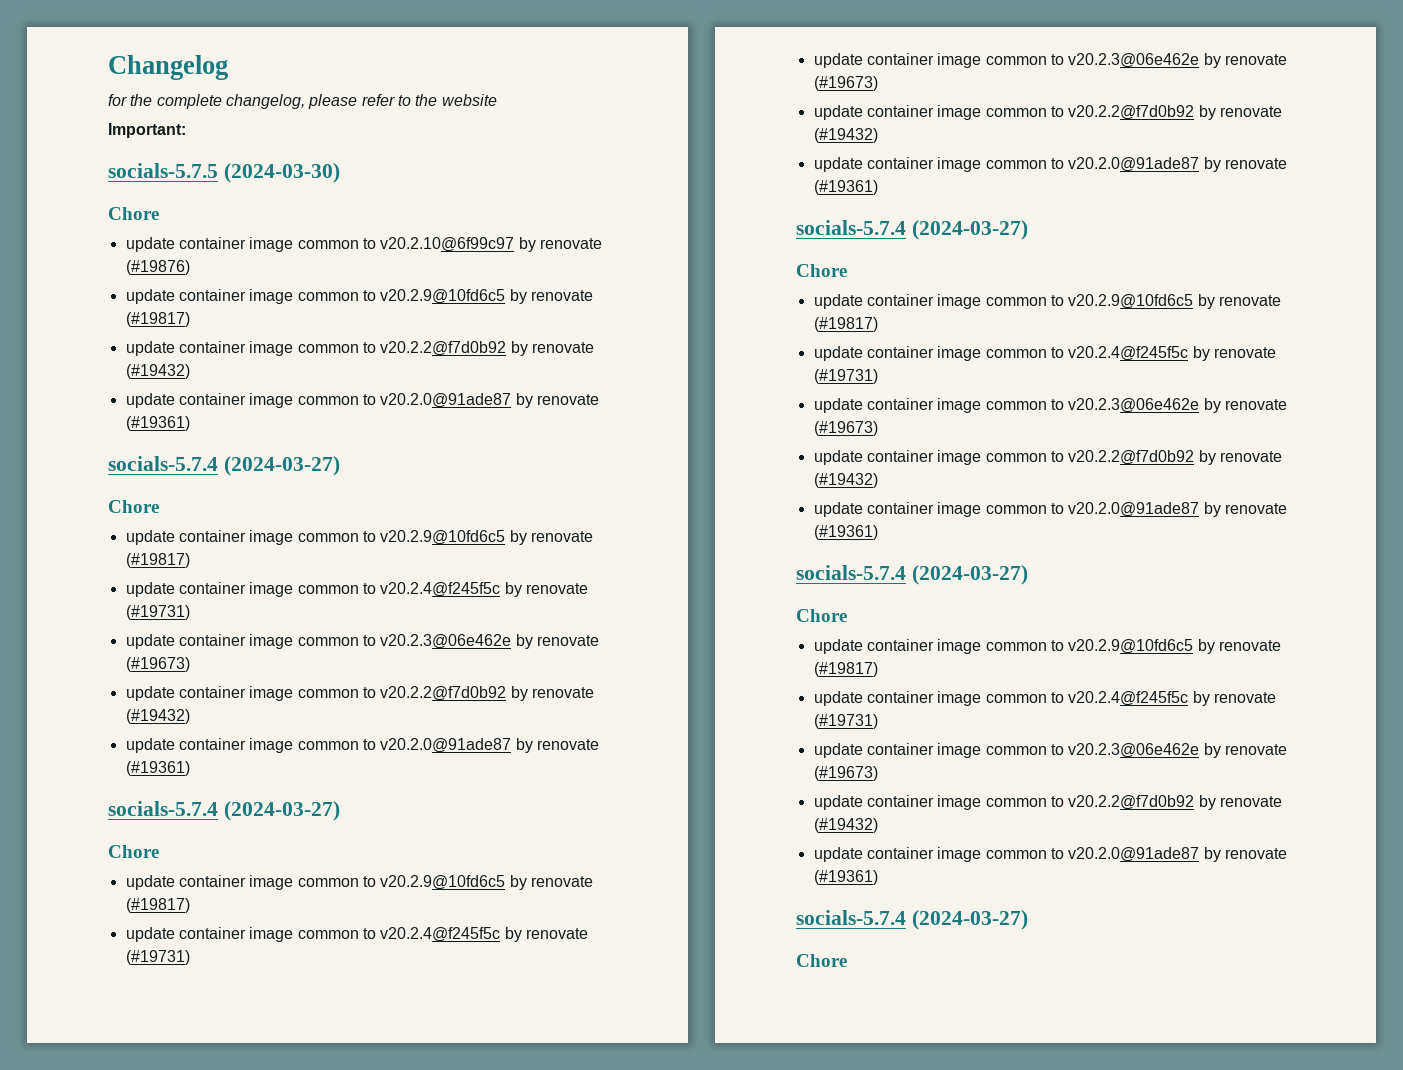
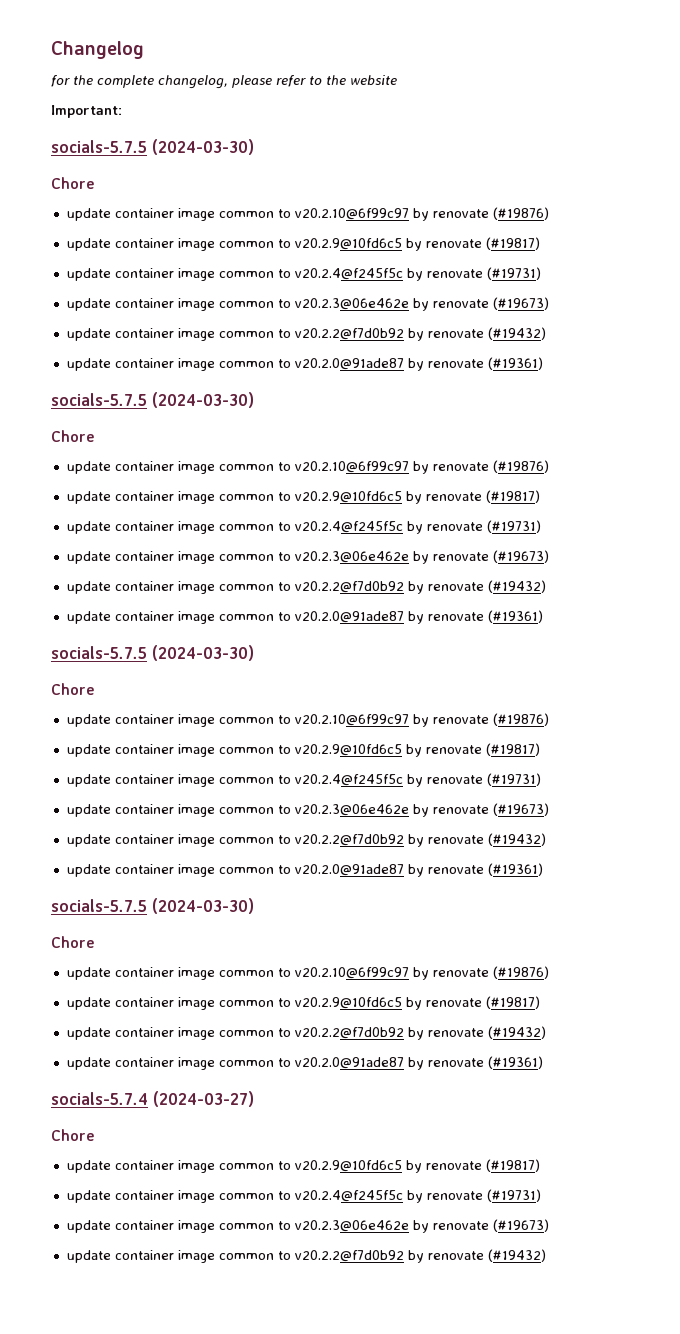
(190, 319) none -> [66,267,541,281] [66,297,549,311] [66,327,546,341] [66,357,543,371] [51,392,254,408] [51,430,95,442] [66,460,549,474] [66,490,540,504] [66,520,541,534] [66,550,549,564] [66,580,546,594] [66,610,543,624] [51,645,254,661] [51,683,95,695] [66,713,549,727] [66,743,540,757] [66,773,541,787] [66,803,549,817] [66,833,546,847] [66,863,543,877] [51,898,254,914] [51,936,95,948] [66,966,549,980] [66,996,540,1010] // update container image common to v20.2.4@f245f5c by renovate (#19731) // update container image common to v20.2.3@06e462e by renovate (#19673) // update container image common to v20.2.2@f7d0b92 by renovate (#19432) // update container image common to v20.2.0@91ade87 by renovate (#19361) // socials-5.7.5 (2024-03-30) // Chore // update container image common to v20.2.10@6f99c97 by renovate (#19876) // update container image common to v20.2.9@10fd6c5 by renovate (#19817) // update container image common to v20.2.4@f245f5c by renovate (#19731) // update container image common to v20.2.3@06e462e by renovate (#19673) // update container image common to v20.2.2@f7d0b92 by renovate (#19432) // update container image common to v20.2.0@91ade87 by renovate (#19361) // socials-5.7.5 (2024-03-30) // Chore // update container image common to v20.2.10@6f99c97 by renovate (#19876) // update container image common to v20.2.9@10fd6c5 by renovate (#19817) // update container image common to v20.2.4@f245f5c by renovate (#19731) // update container image common to v20.2.3@06e462e by renovate (#19673) // update container image common to v20.2.2@f7d0b92 by renovate (#19432) // update container image common to v20.2.0@91ade87 by renovate (#19361) // socials-5.7.5 (2024-03-30) // Chore // update container image common to v20.2.10@6f99c97 by renovate (#19876) // update container image common to v20.2.9@10fd6c5 by renovate (#19817)
[125,738,599,753] [125,761,190,776] [108,801,340,821] [108,845,159,858] [125,875,593,890] [125,898,190,913] [125,927,588,942] [125,950,190,965] [813,53,1287,68] [813,76,878,91] [813,105,1282,120] [813,128,878,143] [813,157,1287,172] [813,180,878,195] [796,220,1028,240] [796,264,847,277] [813,294,1281,309] [813,317,878,332] [813,346,1276,361] [813,369,878,384] [813,398,1287,413] [813,421,878,436] [813,450,1282,465] [813,473,878,488] [813,502,1287,517] [813,525,878,540] [796,565,1028,585] [796,609,847,622] [813,639,1281,654] [813,662,878,677] [813,691,1276,706] [813,714,878,729] [813,743,1287,758] [813,766,878,781] [813,795,1282,810] [813,818,878,833] [813,847,1287,862] [813,870,878,885] [796,910,1028,930] [796,954,847,967] // update container image common to v20.2.0@91ade87 by renovate (#19361) // socials-5.7.4 (2024-03-27) // Chore // update container image common to v20.2.9@10fd6c5 by renovate (#19817) // update container image common to v20.2.4@f245f5c by renovate (#19731) // update container image common to v20.2.3@06e462e by renovate (#19673) // update container image common to v20.2.2@f7d0b92 by renovate (#19432) // update container image common to v20.2.0@91ade87 by renovate (#19361) // socials-5.7.4 (2024-03-27) // Chore // update container image common to v20.2.9@10fd6c5 by renovate (#19817) // update container image common to v20.2.4@f245f5c by renovate (#19731) // update container image common to v20.2.3@06e462e by renovate (#19673) // update container image common to v20.2.2@f7d0b92 by renovate (#19432) // update container image common to v20.2.0@91ade87 by renovate (#19361) // socials-5.7.4 (2024-03-27) // Chore // update container image common to v20.2.9@10fd6c5 by renovate (#19817) // update container image common to v20.2.4@f245f5c by renovate (#19731) // update container image common to v20.2.3@06e462e by renovate (#19673) // update container image common to v20.2.2@f7d0b92 by renovate (#19432) // update container image common to v20.2.0@91ade87 by renovate (#19361) // socials-5.7.4 (2024-03-27) // Chore -> (546, 1255) none

